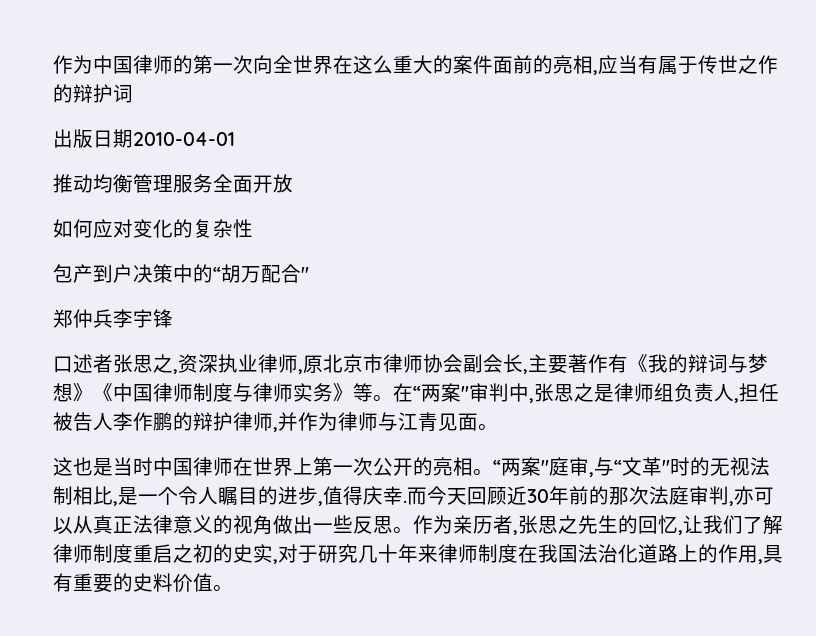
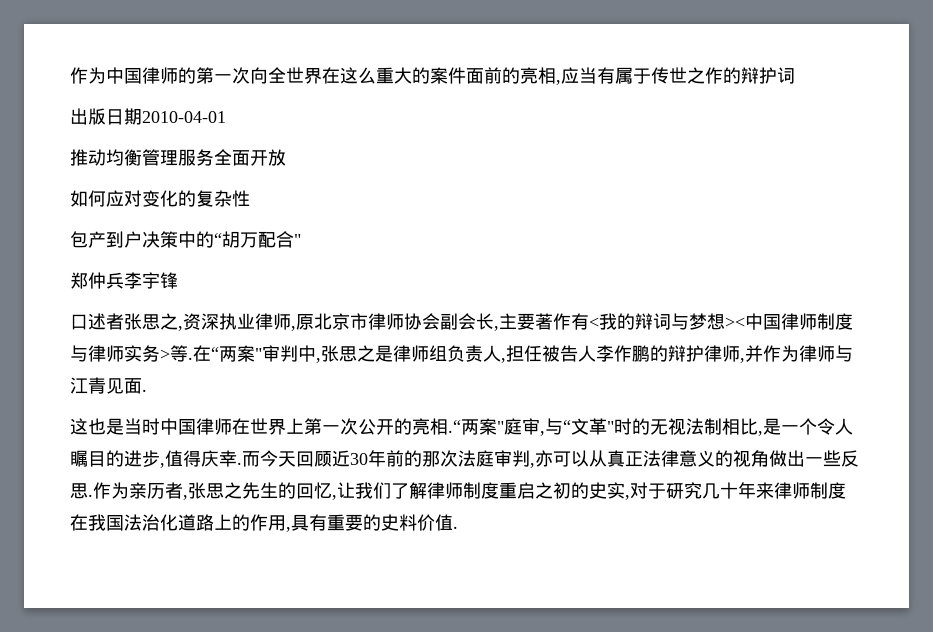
[628,354,648,373] 《 -> [589,317,599,328] <
[73,383,113,402] 》《 -> [725,317,745,328] ><
[333,383,393,402] 》等。 -> [160,345,193,362] >等.
[478,424,498,430] 。 -> [142,389,147,392] .
[473,460,501,475] 。“ -> [448,420,461,433] .“
[393,527,413,533] 。 -> [88,494,93,497] .
[213,585,233,591] 。 -> [453,526,458,529] .

